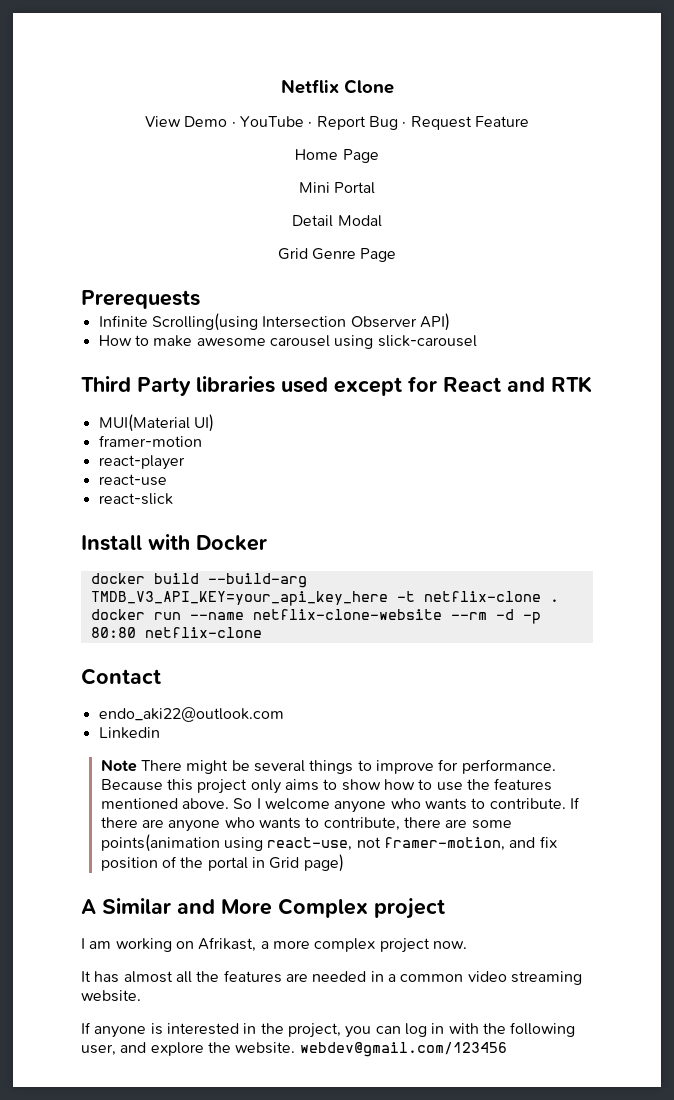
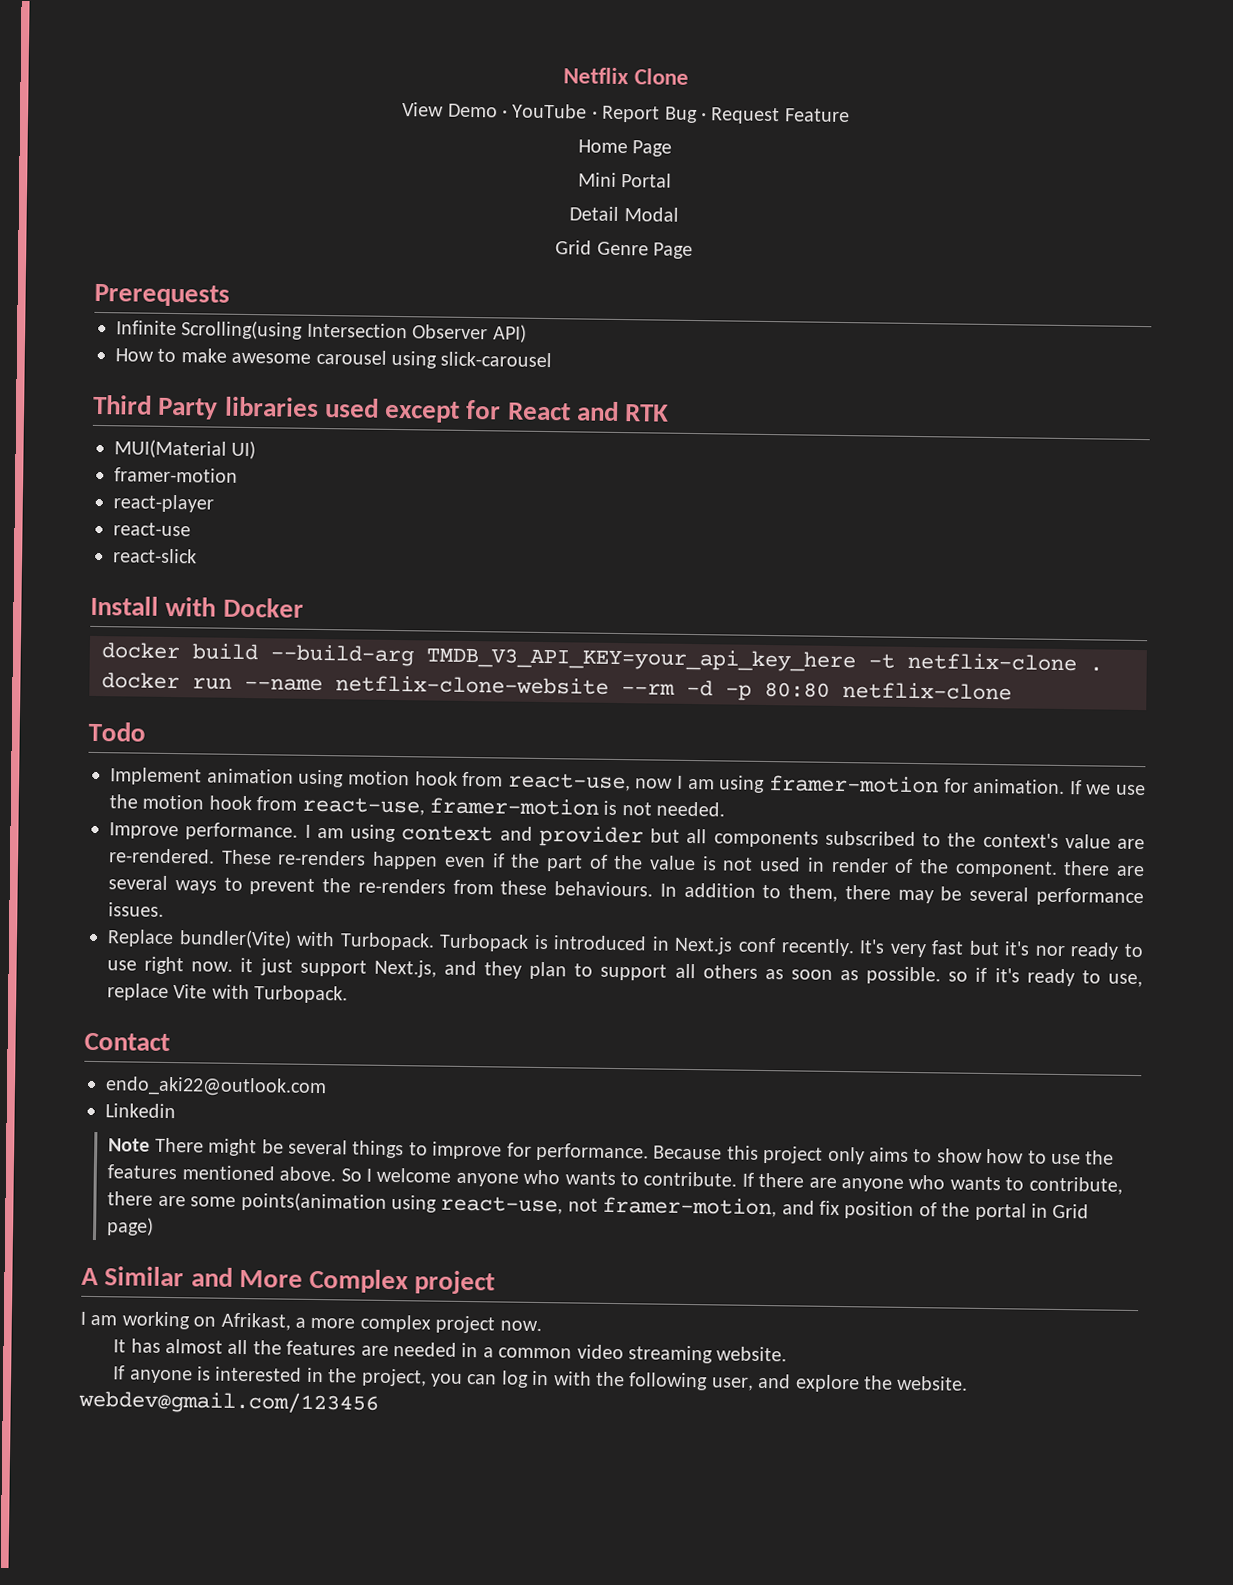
(262, 632) none -> [88,721,146,742] [110,767,1146,796] [109,794,726,817] [109,822,1145,850] [109,848,1146,878] [108,875,1144,907] [108,902,164,917] [107,929,1144,960] [107,956,1144,988] [107,983,349,1004] // Todo // Implement animation using motion hook from react-use, now I am using framer-motion for animation. If we use the motion hook from react-use, framer-motion is not needed. // Improve performance. I am using context and provider but all components subscribed to the context's value are re-rendered. These re-renders happen even if the part of the value is not used in render of the component. there are several ways to prevent the re-renders from these behaviours. In addition to them, there may be several performance issues. // Replace bundler(Vite) with Turbopack. Turbopack is introduced in Next.js conf recently. It's very fast but it's nor ready to use right now. it just support Next.js, and they plan to support all others as soon as possible. so if it's ready to use, replace Vite with Turbopack.

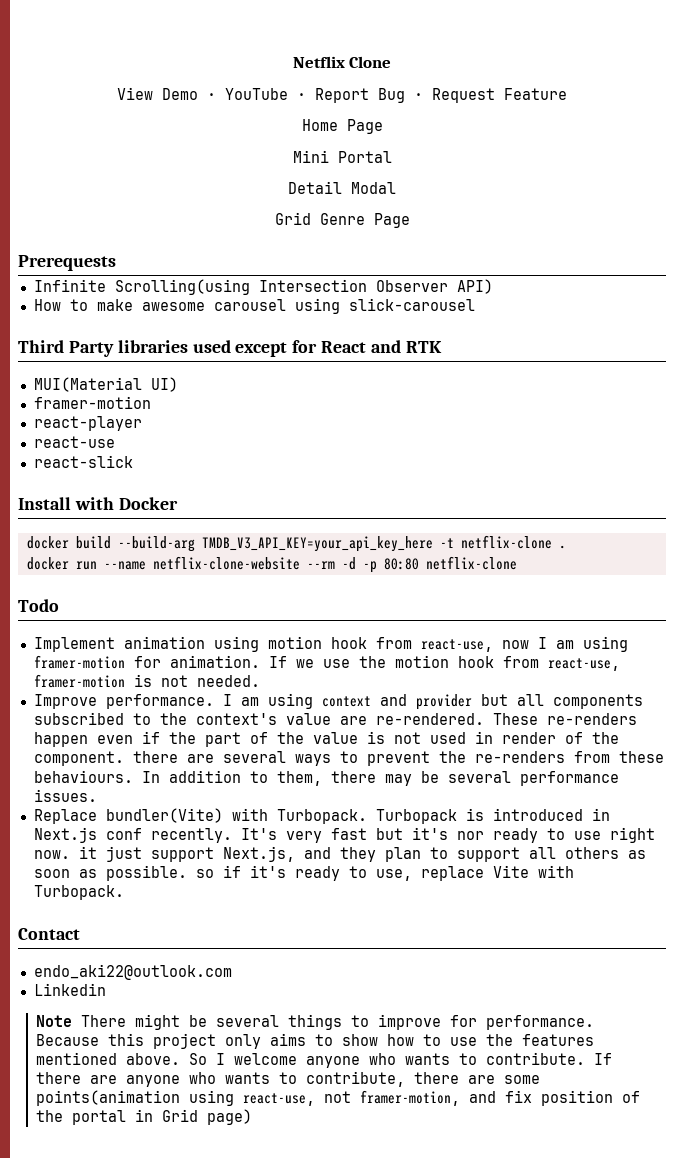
[81,1266,496,1295] [80,1311,542,1334] [113,1338,788,1364] [113,1365,969,1393] [78,1389,379,1415] // A Similar and More Complex project // I am working on Afrikast, a more complex project now. // It has almost all the features are needed in a common video streaming website. // If anyone is interested in the project, you can log in with the following user, and explore the website. webdev@gmail.com/123456 -> (253, 1117) none

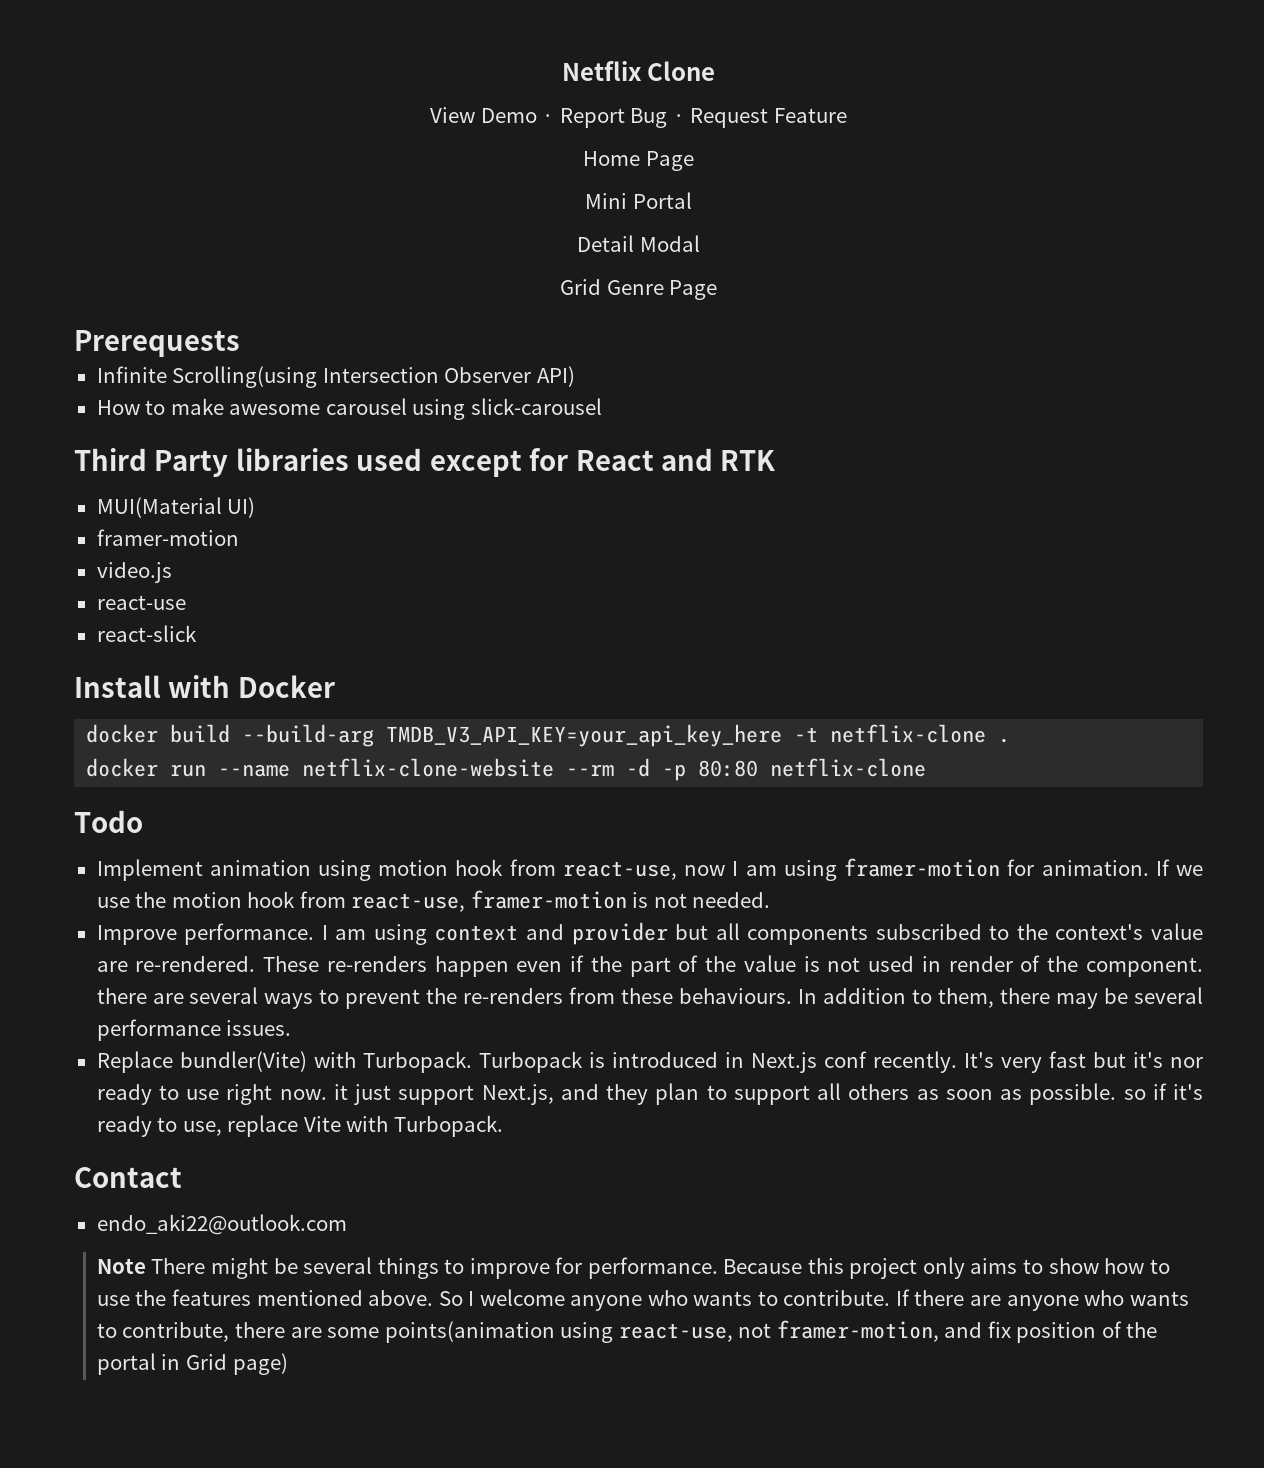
[225,88,306,100] YouTube · -> (555, 118) none
[33,416,142,431] react-player -> [96,562,172,583] video.js
[33,983,106,996] // Linkedin -> (347, 1224) none

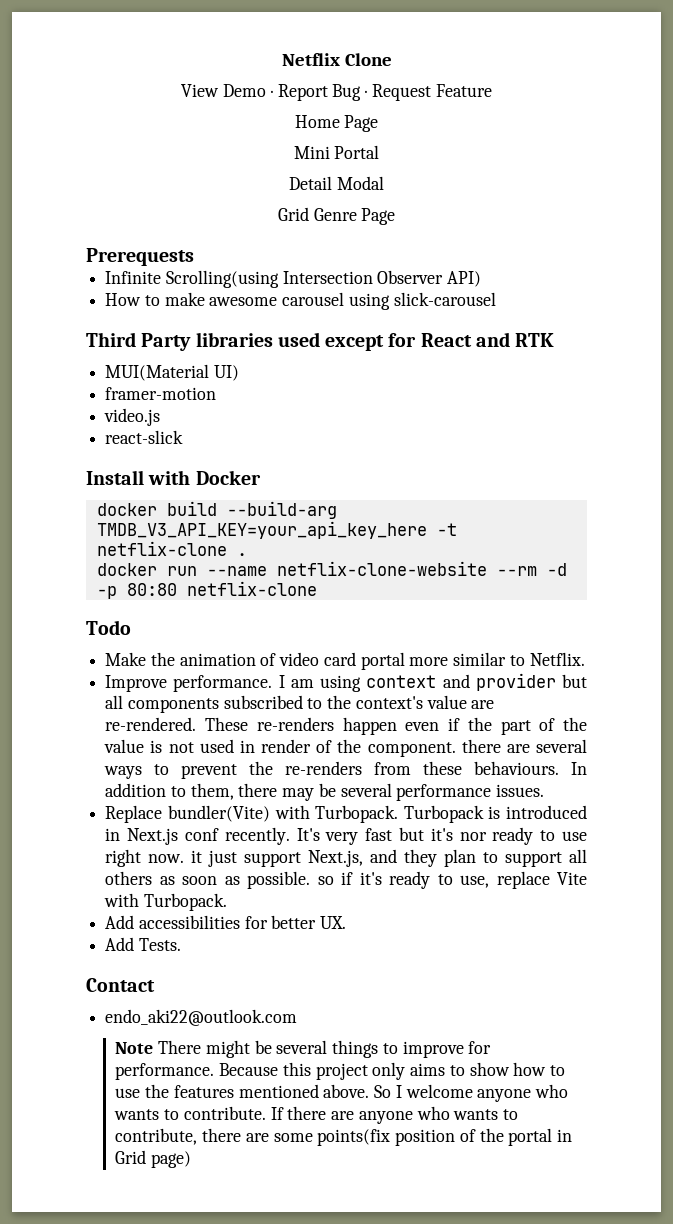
[96,595,186,610] // react-use -> (161, 417) none
[96,858,1204,881] [96,890,771,912] Implement animation using motion hook from react-use, now I am using framer-motion for animation. If we use the motion hook from react-use, framer-motion is not needed. -> [105,652,585,670] Make the animation of video card portal more similar to Netflix.
(503, 1126) none -> [105,915,347,929] [105,937,181,951] // Add accessibilities for better UX. // Add Tests.
[384,1320,1011,1343] points(animation using react-use, not framer-motion, and fix -> [317,1129,391,1146] points(fix

